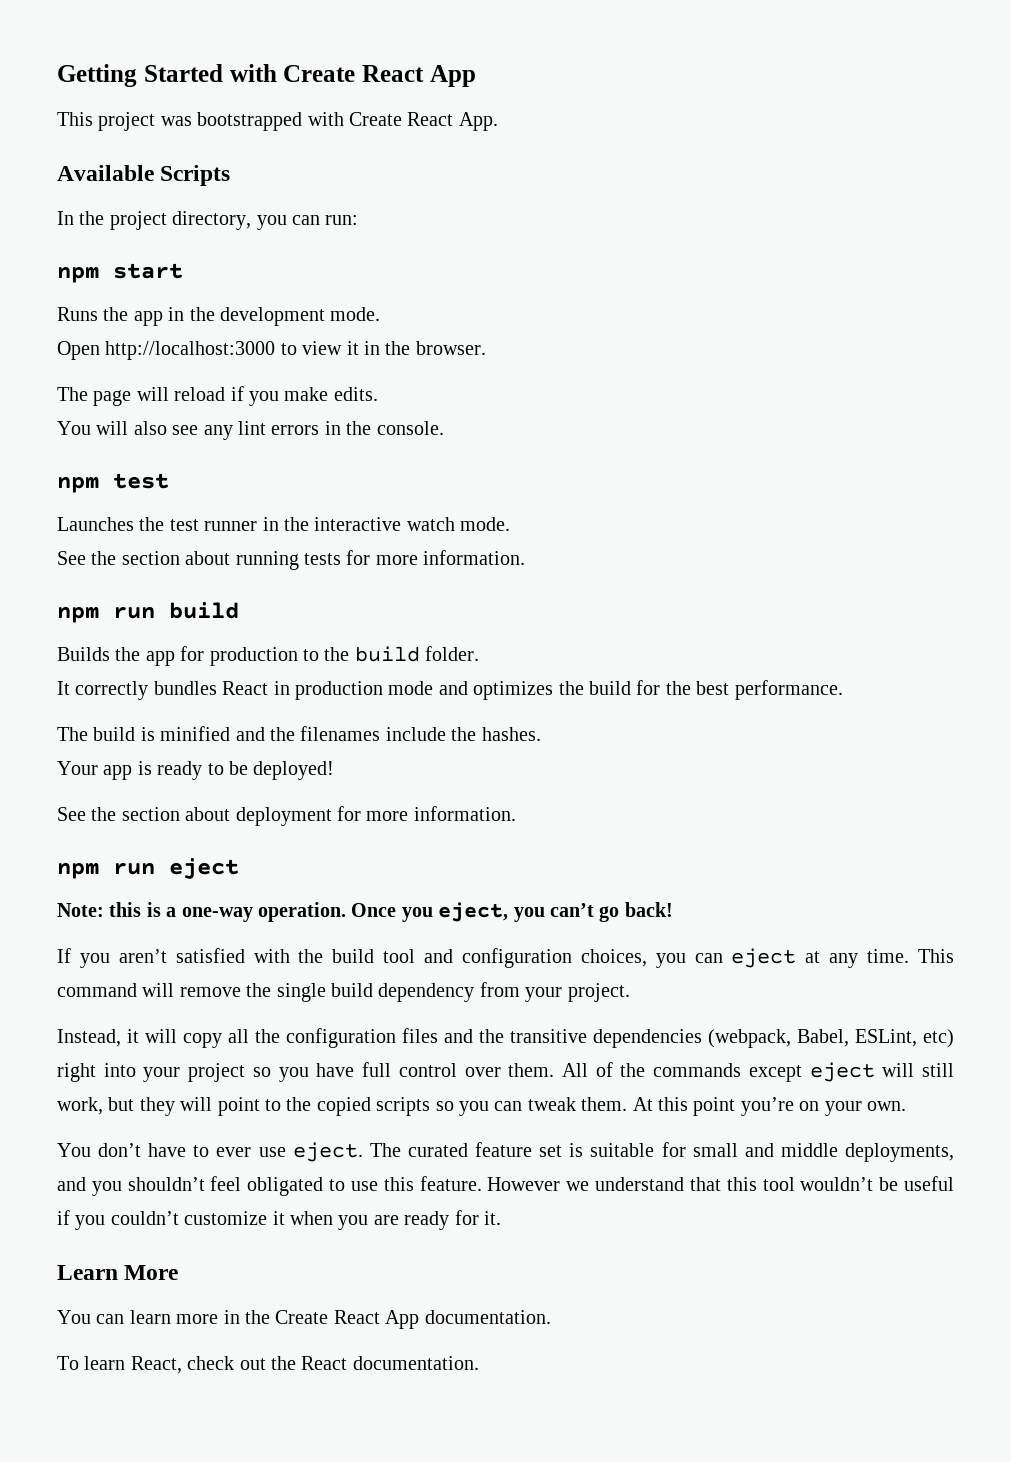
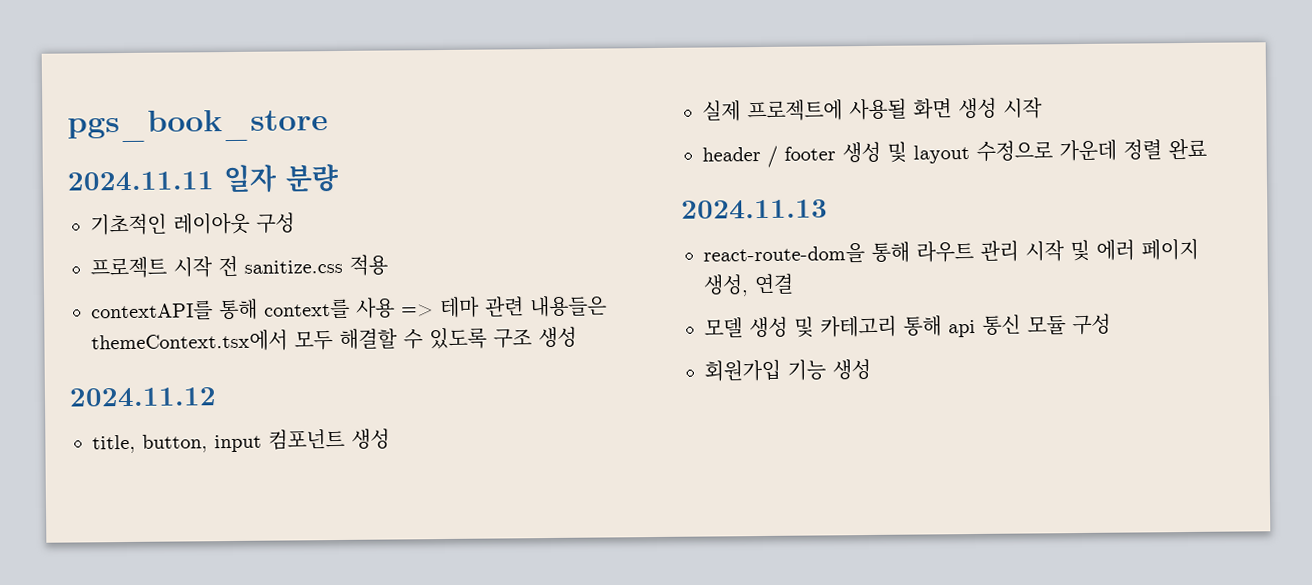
[57,64,476,87] [57,112,498,131] [57,165,231,186] [57,211,359,230] [57,263,183,283] [57,307,381,326] [57,341,486,360] [57,386,378,406] [57,421,444,440] [57,473,169,493] [57,517,511,531] [57,550,526,570] [57,602,239,623] [57,646,480,666] [57,680,843,700] [57,726,541,741] [57,761,335,780] [57,806,516,826] [57,858,239,879] [57,902,673,922] [57,948,954,968] [57,982,630,1002] [57,1028,954,1048] [57,1062,954,1082] [57,1097,906,1116] [57,1142,955,1162] [57,1176,955,1196] [57,1210,501,1230] [57,1265,179,1280] [57,1310,551,1329] [57,1356,479,1374] Getting Started with Create React App // This project was bootstrapped with Create React App. // Available Scripts // In the project directory, you can run: // npm start // Runs the app in the development mode. // Open http://localhost:3000 to view it in the browser. // The page will reload if you make edits. // You will also see any lint errors in the console. // npm test // Launches the test runner in the interactive watch mode. // See the section about running tests for more information. // npm run build // Builds the app for production to the build folder. // It correctly bundles React in production mode and optimizes the build for the best performance. // The build is minified and the filenames include the hashes. // Your app is ready to be deployed! // See the section about deployment for more information. // npm run eject // Note: this is a one-way operation. Once you eject, you can’t go back! // If you aren’t satisfied with the build tool and configuration choices, you can eject at any time. This command will remove the single build dependency from your project. // Instead, it will copy all the configuration files and the transitive dependencies (webpack, Babel, ESLint, etc) right into your project so you have full control over them. All of the commands except eject will still work, but they will point to the copied scripts so you can tweak them. At this point you’re on your own. // You don’t have to ever use eject. The curated feature set is suitable for small and middle deployments, and you shouldn’t feel obligated to use this feature. However we understand that this tool wouldn’t be useful if you couldn’t customize it when you are ready for it. // Learn More // You can learn more in the Create React App documentation. // To learn React, check out the React documentation. -> [67,109,328,143] [67,163,340,194] [90,212,295,236] [90,254,388,279] [91,295,607,321] [91,326,577,353] [69,387,217,408] [92,428,390,454] [702,97,1043,122] [702,138,1207,168] [681,199,828,220] [703,238,1199,264] [703,273,794,297] [704,313,1111,338] [704,358,871,382] pgs_book_store // 2024.11.11 일자 분량 // 기초적인 레이아웃 구성 // 프로젝트 시작 전 sanitize.css 적용 // contextAPI를 통해 context를 사용 => 테마 관련 내용들은 themeContext.tsx에서 모두 해결할 수 있도록 구조 생성 // 2024.11.12 // title, button, input 컴포넌트 생성 // 실제 프로젝트에 사용될 화면 생성 시작 // header / footer 생성 및 layout 수정으로 가운데 정렬 완료 // 2024.11.13 // react-route-dom을 통해 라우트 관리 시작 및 에러 페이지 생성, 연결 // 모델 생성 및 카테고리 통해 api 통신 모듈 구성 // 회원가입 기능 생성

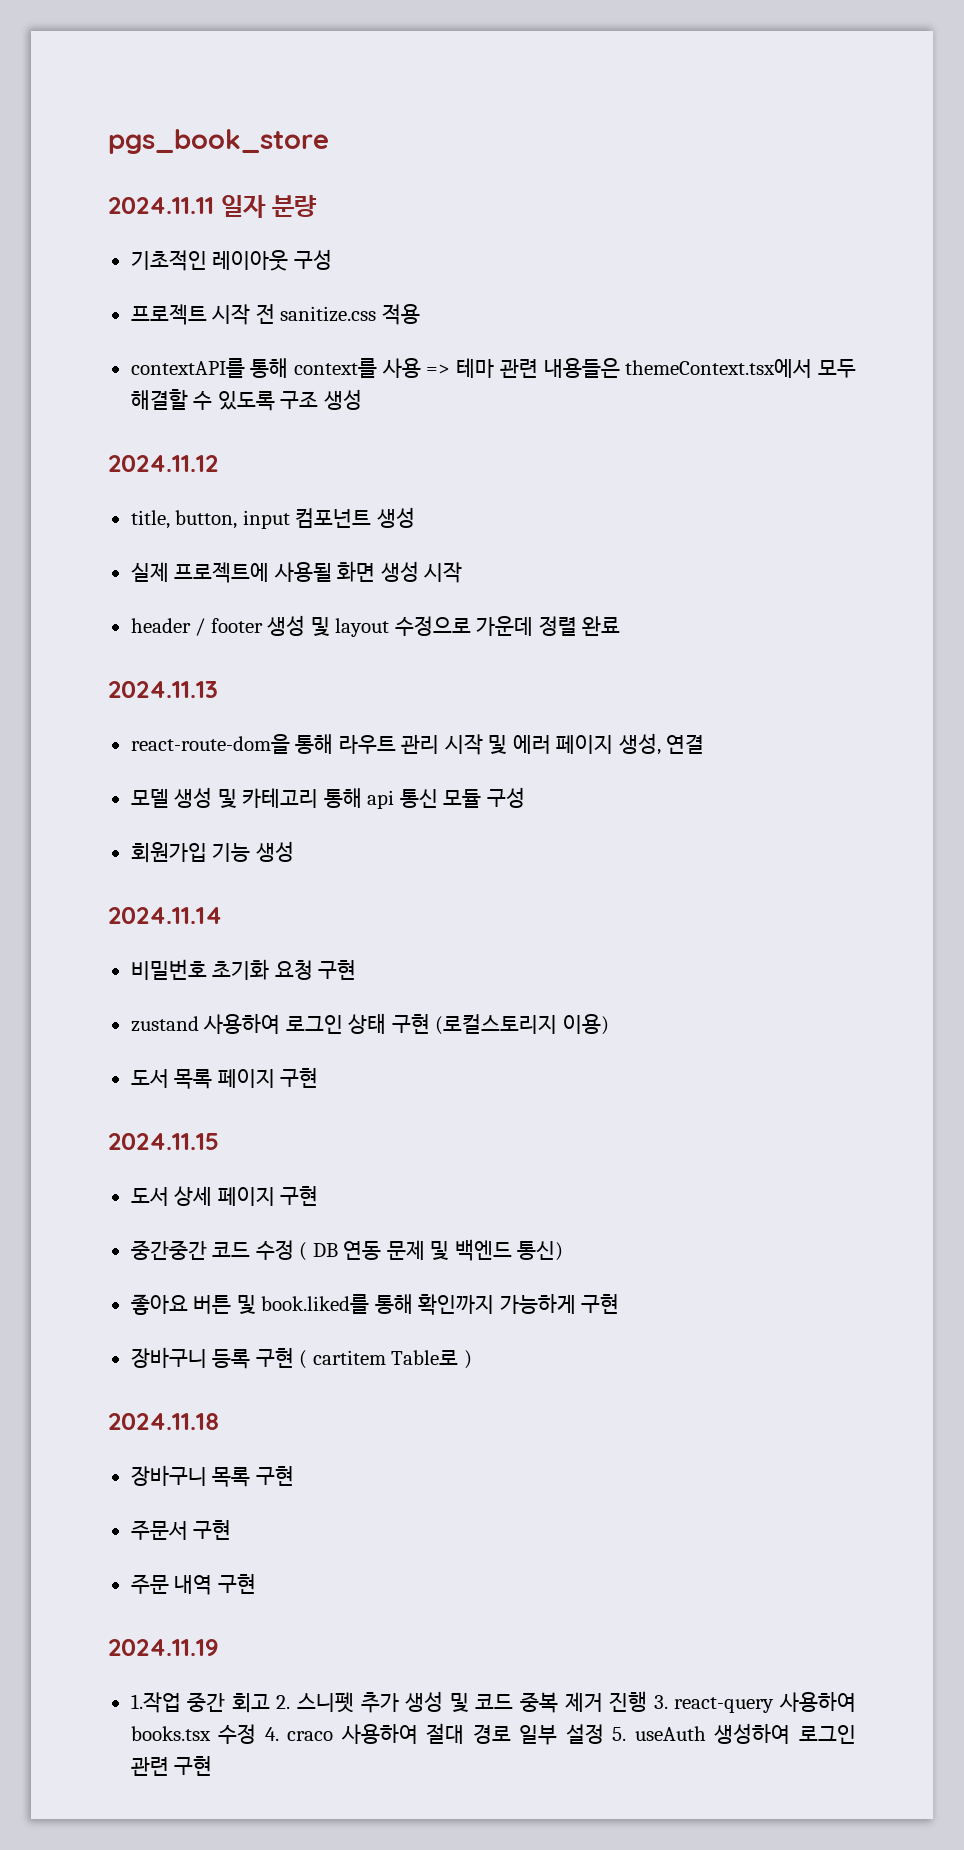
(871, 369) none -> [108,907,222,924] [130,959,357,980] [130,1013,609,1035] [130,1068,319,1089] [108,1133,219,1150] [130,1186,319,1206] [130,1239,564,1261] [130,1294,620,1315] [130,1347,472,1369] [108,1413,219,1430] [130,1465,294,1487] [130,1520,232,1540] [130,1574,256,1595] [108,1639,218,1656] [130,1691,857,1713] [130,1723,857,1745] [130,1756,213,1776] // 2024.11.14 // 비밀번호 초기화 요청 구현 // zustand 사용하여 로그인 상태 구현 (로컬스토리지 이용) // 도서 목록 페이지 구현 // 2024.11.15 // 도서 상세 페이지 구현 // 중간중간 코드 수정 ( DB 연동 문제 및 백엔드 통신) // 좋아요 버튼 및 book.liked를 통해 확인까지 가능하게 구현 // 장바구니 등록 구현 ( cartitem Table로 ) // 2024.11.18 // 장바구니 목록 구현 // 주문서 구현 // 주문 내역 구현 // 2024.11.19 // 1.작업 중간 회고 2. 스니펫 추가 생성 및 코드 중복 제거 진행 3. react-query 사용하여 books.tsx 수정 4. craco 사용하여 절대 경로 일부 설정 5. useAuth 생성하여 로그인 관련 구현

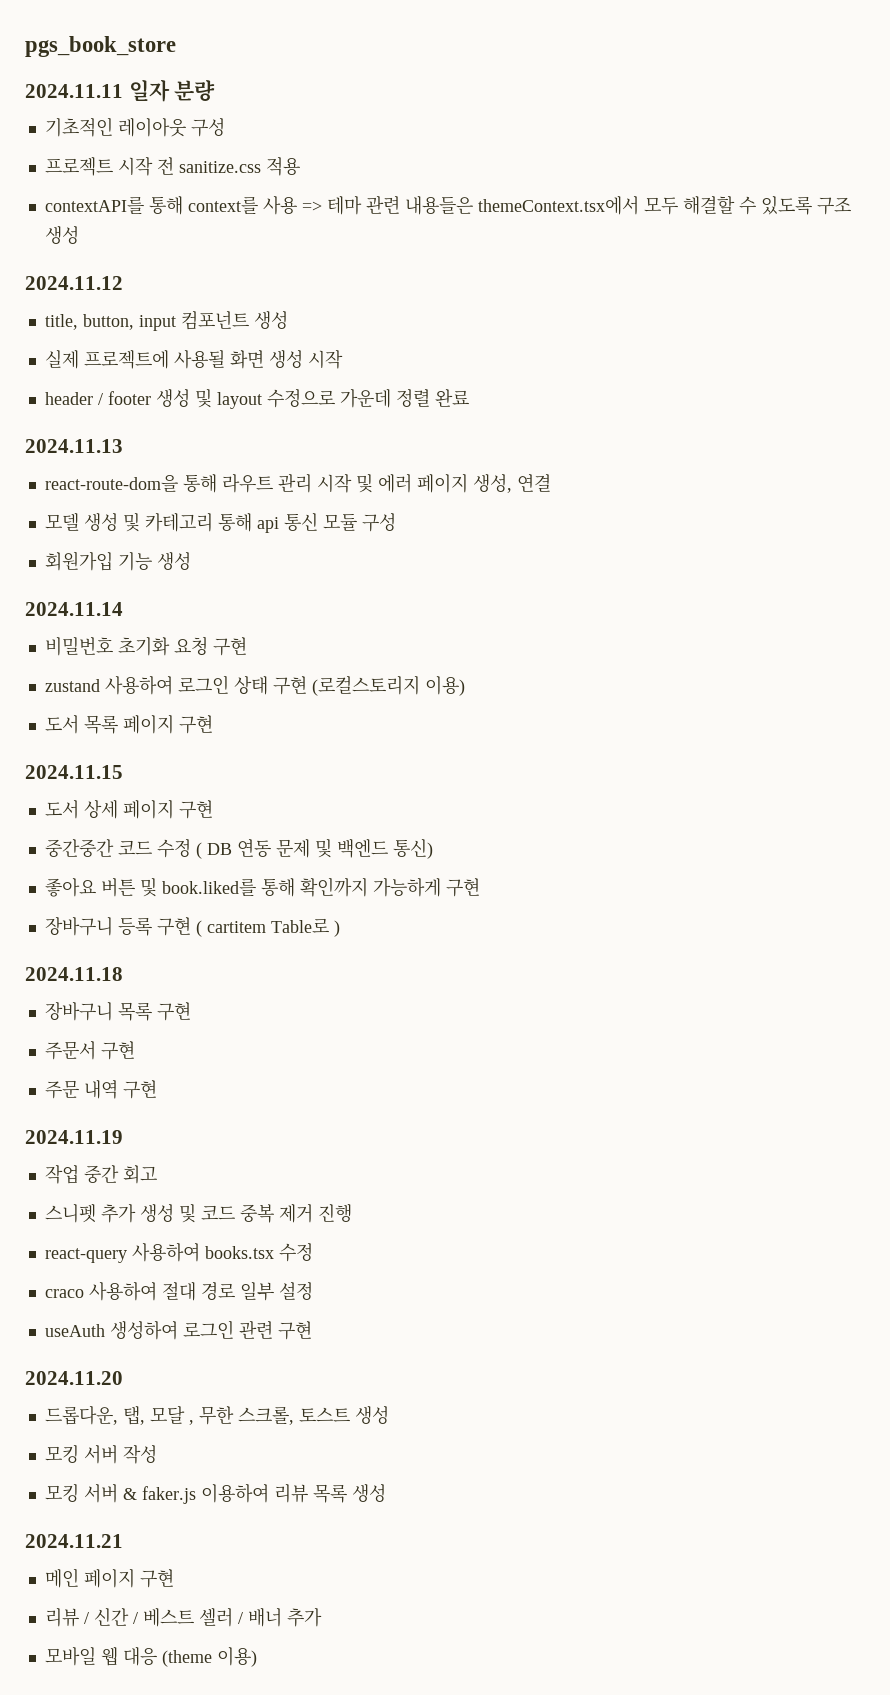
[130,1692,181,1713] 1.작업 -> [44,1165,79,1184] 작업
[276,1695,291,1709] 2. -> (157, 1174) //
[653,1695,668,1709] 3. -> (352, 1213) //
[264,1727,279,1741] 4. -> (313, 1252) //
[612,1727,627,1741] 5. -> (313, 1291) //
(213, 1766) none -> [25,1371,123,1385] [44,1405,389,1425] [44,1445,157,1464] [44,1484,386,1504] [25,1534,123,1548] [44,1568,174,1588] [44,1608,322,1627] [44,1647,257,1667] // 2024.11.20 // 드롭다운, 탭, 모달 , 무한 스크롤, 토스트 생성 // 모킹 서버 작성 // 모킹 서버 & faker.js 이용하여 리뷰 목록 생성 // 2024.11.21 // 메인 페이지 구현 // 리뷰 / 신간 / 베스트 셀러 / 배너 추가 // 모바일 웹 대응 (theme 이용)

